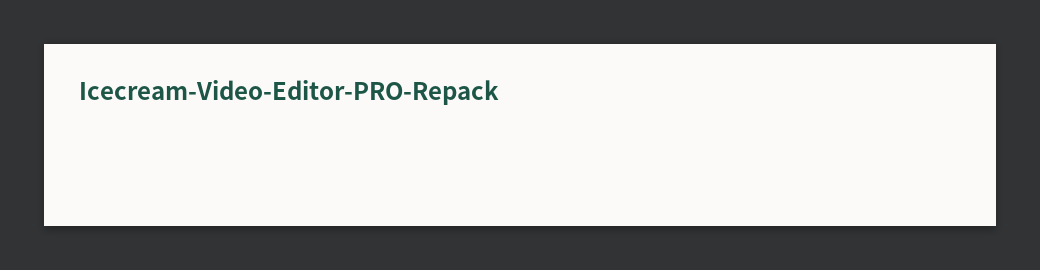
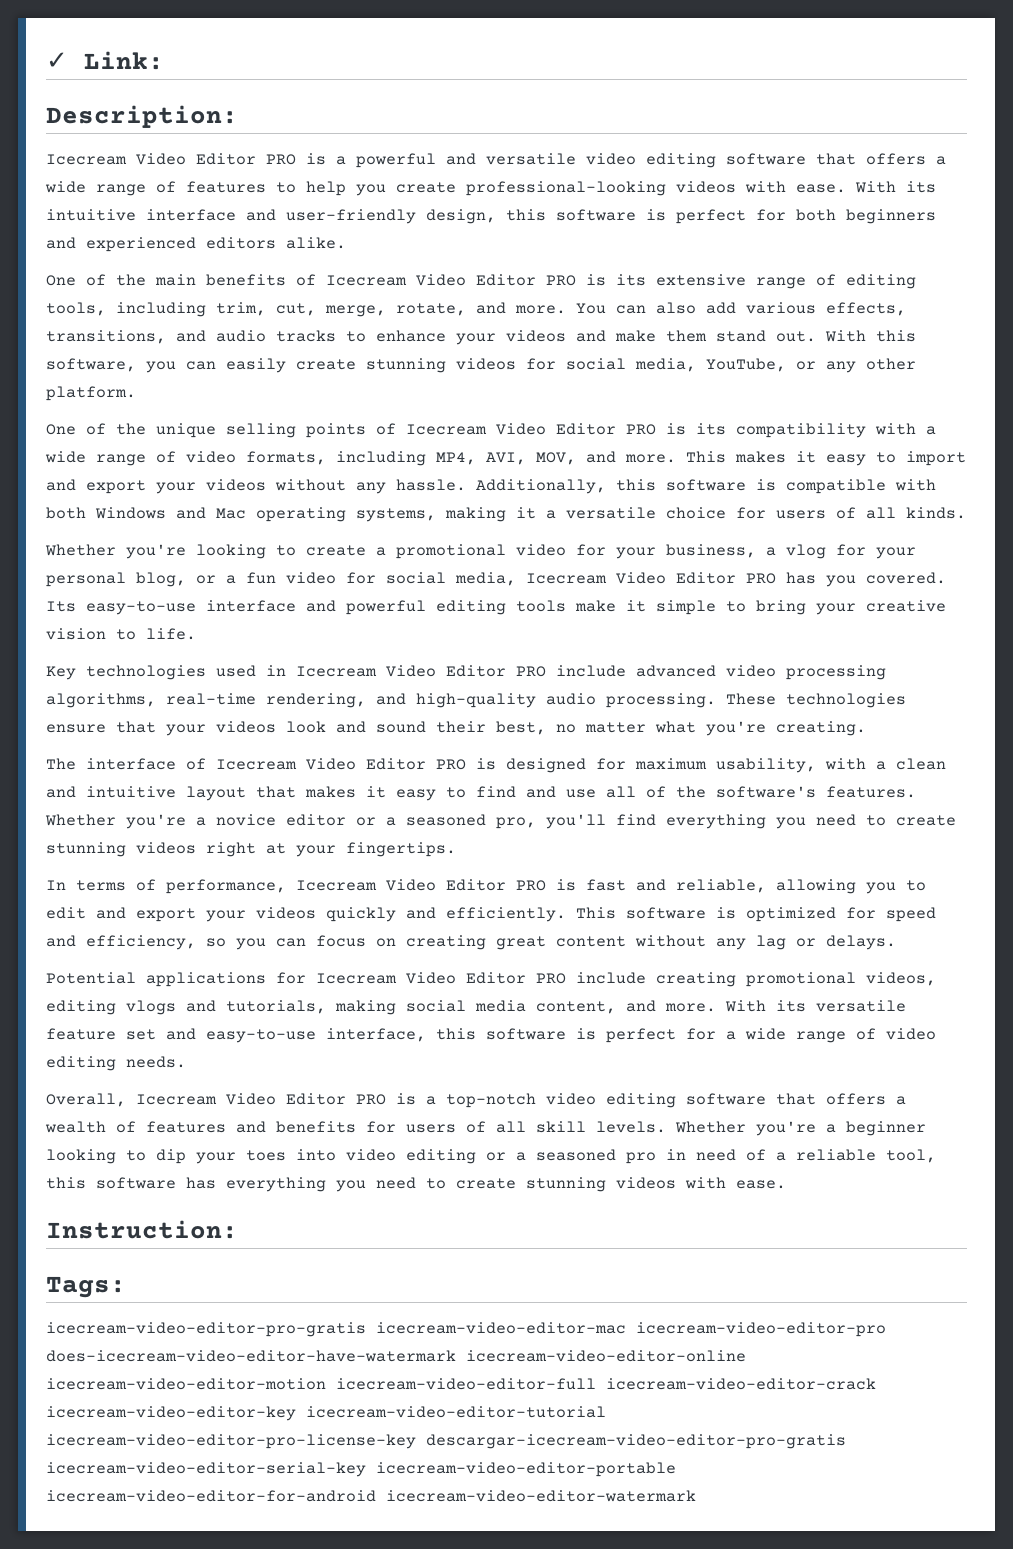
[79,80,499,105] Icecream-Video-Editor-PRO-Repack -> [46,51,164,70] [46,105,238,128] [46,153,946,168] [45,181,936,196] [46,209,936,224] [46,237,346,252] [46,274,916,289] [46,302,906,317] [46,330,916,345] [46,358,916,373] [46,386,136,401] [46,423,936,438] [45,451,966,466] [46,479,936,494] [46,507,966,522] [45,544,916,559] [46,572,946,587] [46,600,946,615] [46,628,196,640] [46,665,886,680] [46,693,906,708] [46,721,866,736] [46,758,946,773] [46,786,916,801] [45,814,956,829] [46,842,456,857] [46,879,926,894] [46,907,936,922] [46,935,896,950] [46,972,936,987] [46,1000,906,1015] [46,1028,936,1043] [46,1056,186,1071] [46,1093,906,1108] [45,1121,926,1136] [46,1149,936,1164] [46,1177,786,1192] [46,1220,238,1239] [46,1276,126,1298] [46,1322,886,1337] [46,1350,746,1362] [46,1378,876,1390] [46,1406,606,1421] [46,1434,846,1449] [46,1462,676,1477] [46,1490,696,1502] ✓ Link: // Description: // Icecream Video Editor PRO is a powerful and versatile video editing software that offers a wide range of features to help you create professional-looking videos with ease. With its intuitive interface and user-friendly design, this software is perfect for both beginners and experienced editors alike. // One of the main benefits of Icecream Video Editor PRO is its extensive range of editing tools, including trim, cut, merge, rotate, and more. You can also add various effects, transitions, and audio tracks to enhance your videos and make them stand out. With this software, you can easily create stunning videos for social media, YouTube, or any other platform. // One of the unique selling points of Icecream Video Editor PRO is its compatibility with a wide range of video formats, including MP4, AVI, MOV, and more. This makes it easy to import and export your videos without any hassle. Additionally, this software is compatible with both Windows and Mac operating systems, making it a versatile choice for users of all kinds. // Whether you're looking to create a promotional video for your business, a vlog for your personal blog, or a fun video for social media, Icecream Video Editor PRO has you covered. Its easy-to-use interface and powerful editing tools make it simple to bring your creative vision to life. // Key technologies used in Icecream Video Editor PRO include advanced video processing algorithms, real-time rendering, and high-quality audio processing. These technologies ensure that your videos look and sound their best, no matter what you're creating. // The interface of Icecream Video Editor PRO is designed for maximum usability, with a clean and intuitive layout that makes it easy to find and use all of the software's features. Whether you're a novice editor or a seasoned pro, you'll find everything you need to create stunning videos right at your fingertips. // In terms of performance, Icecream Video Editor PRO is fast and reliable, allowing you to edit and export your videos quickly and efficiently. This software is optimized for speed and efficiency, so you can focus on creating great content without any lag or delays. // Potential applications for Icecream Video Editor PRO include creating promotional videos, editing vlogs and tutorials, making social media content, and more. With its versatile feature set and easy-to-use interface, this software is perfect for a wide range of video editing needs. // Overall, Icecream Video Editor PRO is a top-notch video editing software that offers a wealth of features and benefits for users of all skill levels. Whether you're a beginner looking to dip your toes into video editing or a seasoned pro in need of a reliable tool, this software has everything you need to create stunning videos with ease. // Instruction: // Tags: // icecream-video-editor-pro-gratis icecream-video-editor-mac icecream-video-editor-pro does-icecream-video-editor-have-watermark icecream-video-editor-online icecream-video-editor-motion icecream-video-editor-full icecream-video-editor-crack icecream-video-editor-key icecream-video-editor-tutorial icecream-video-editor-pro-license-key descargar-icecream-video-editor-pro-gratis icecream-video-editor-serial-key icecream-video-editor-portable icecream-video-editor-for-android icecream-video-editor-watermark

